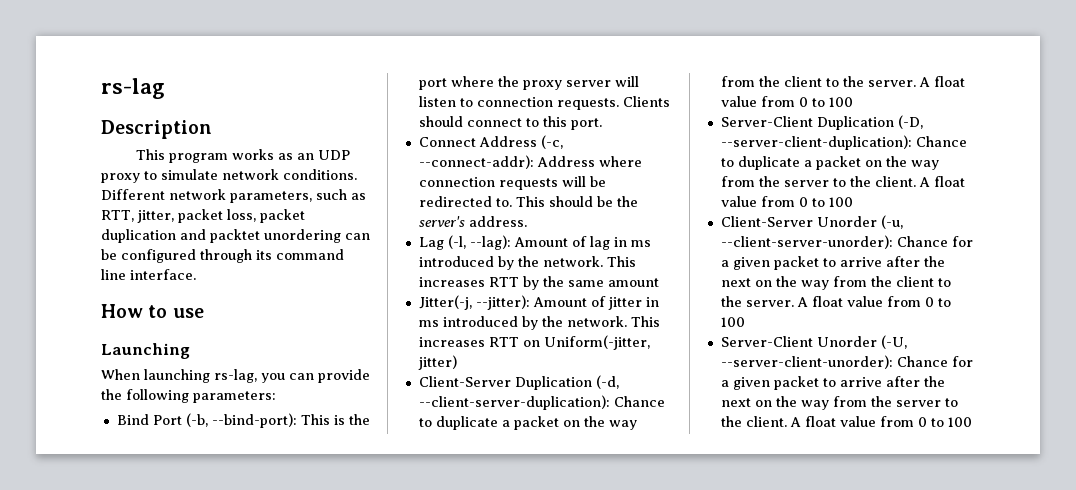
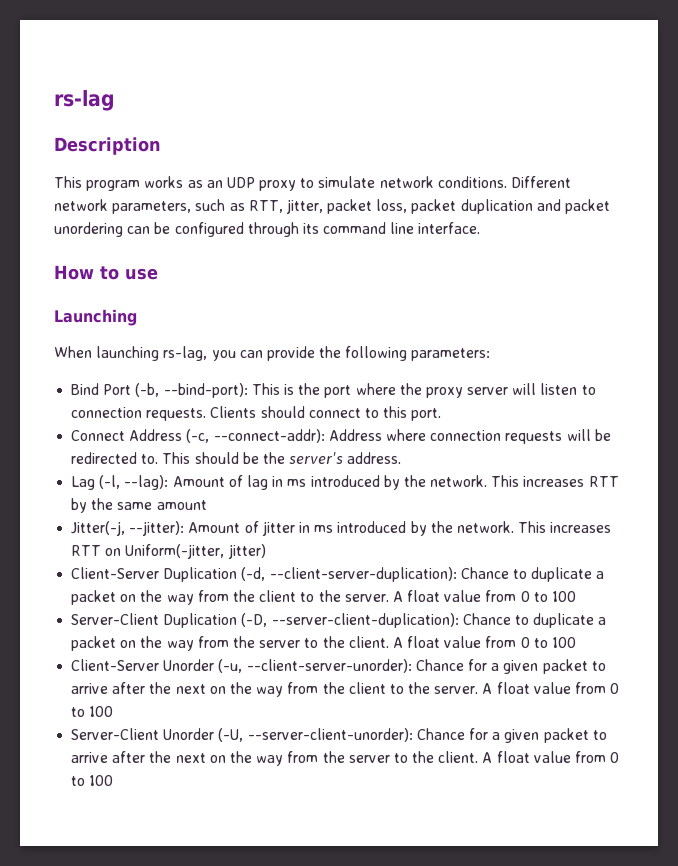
[210,229,260,243] packtet -> [565,199,611,214] packet

